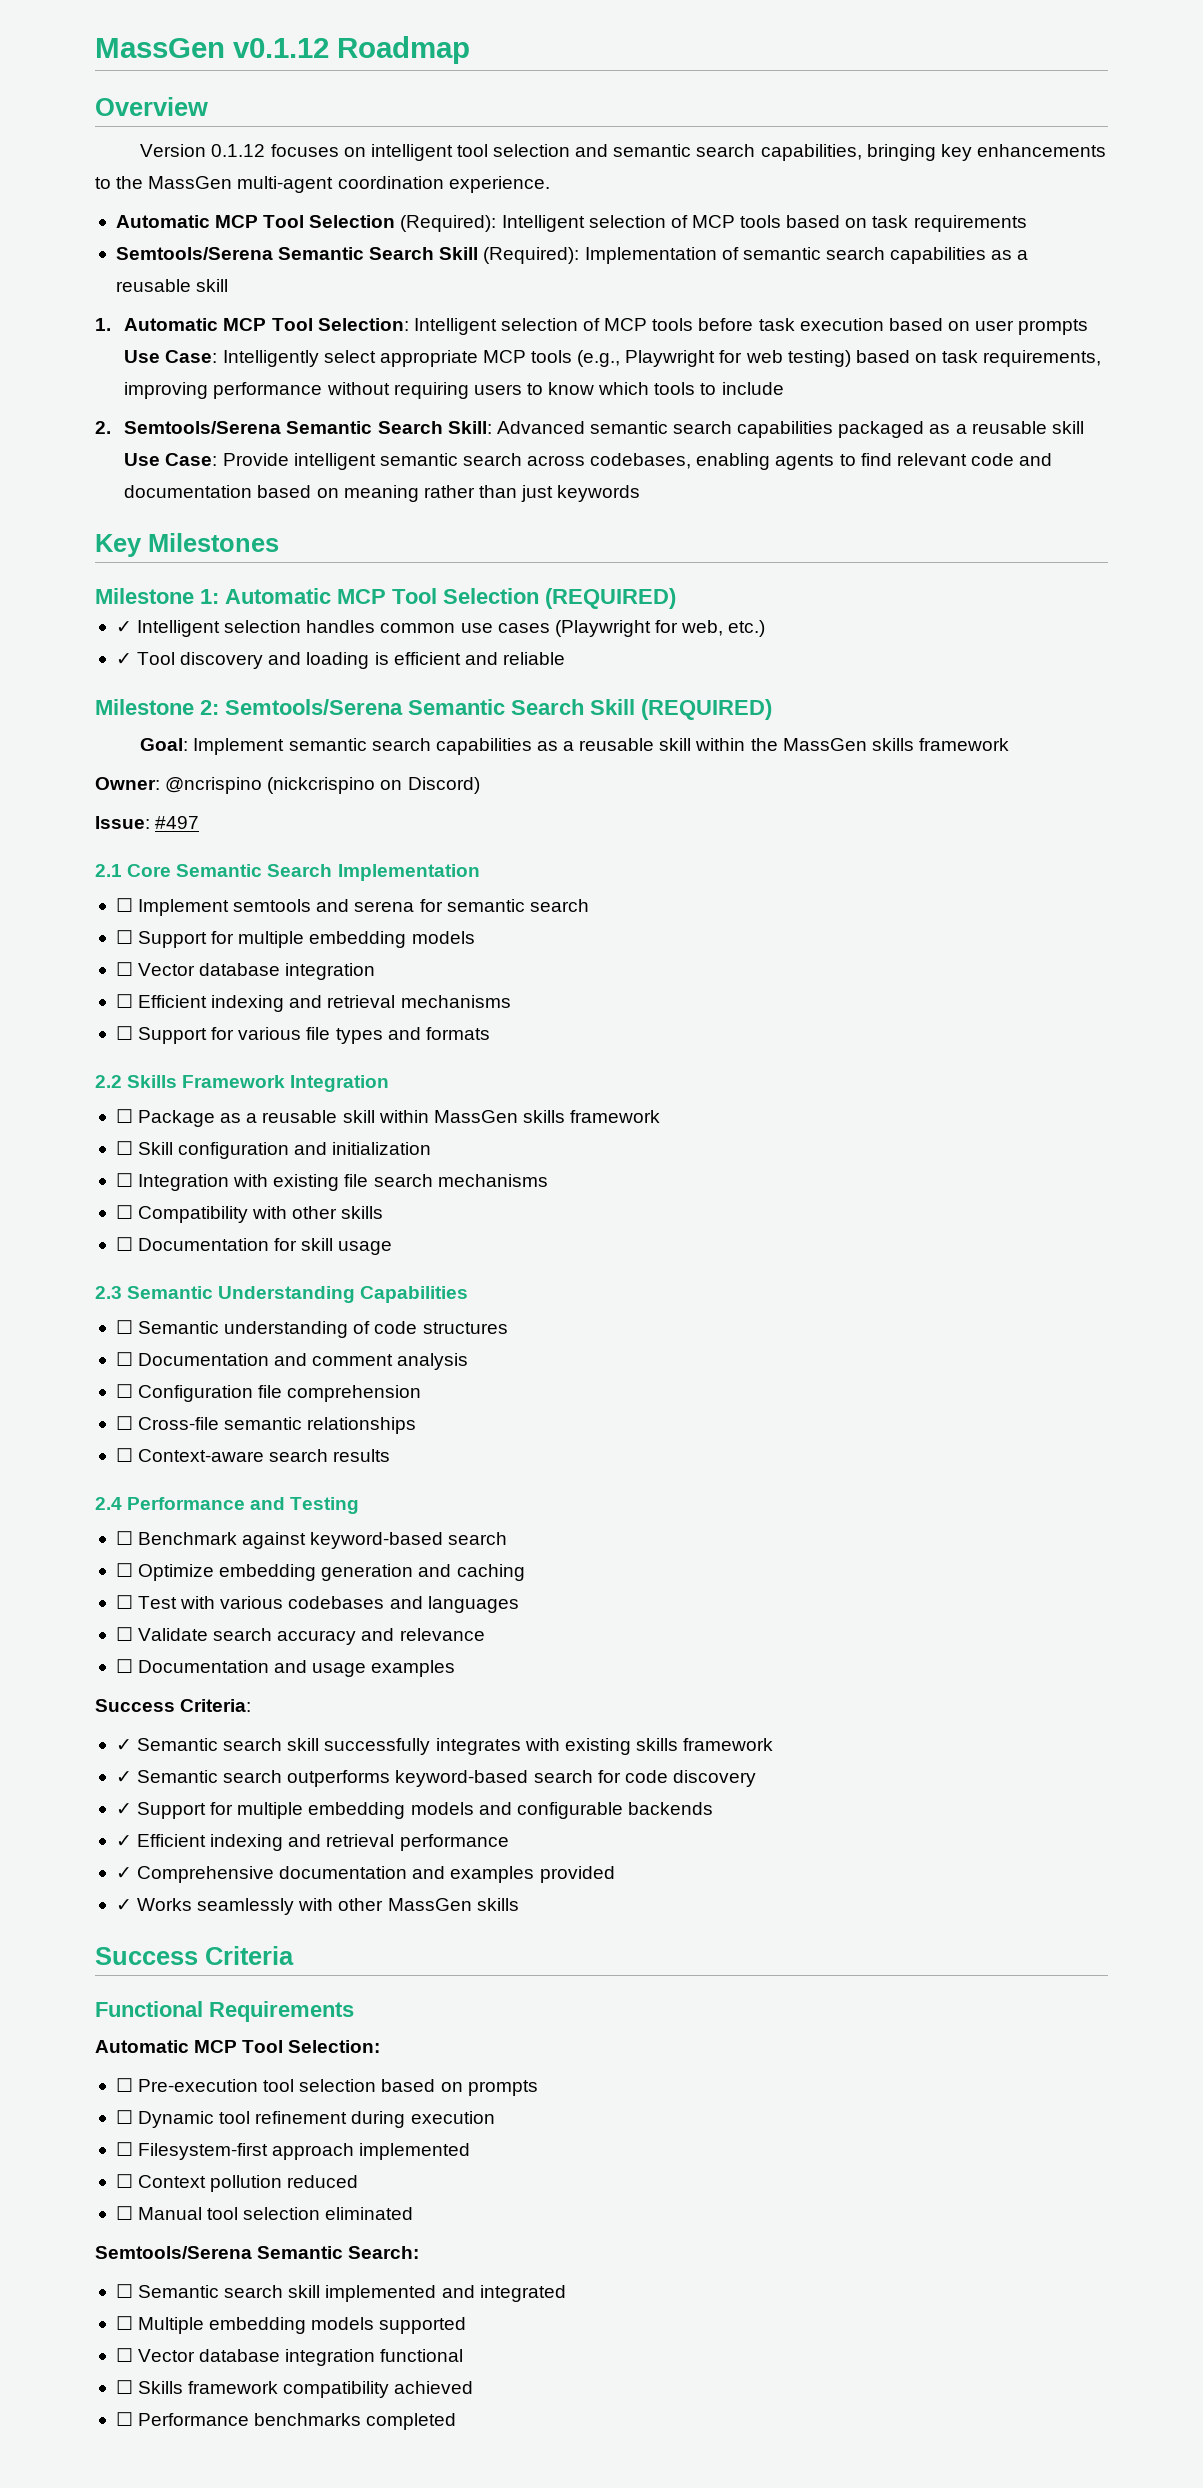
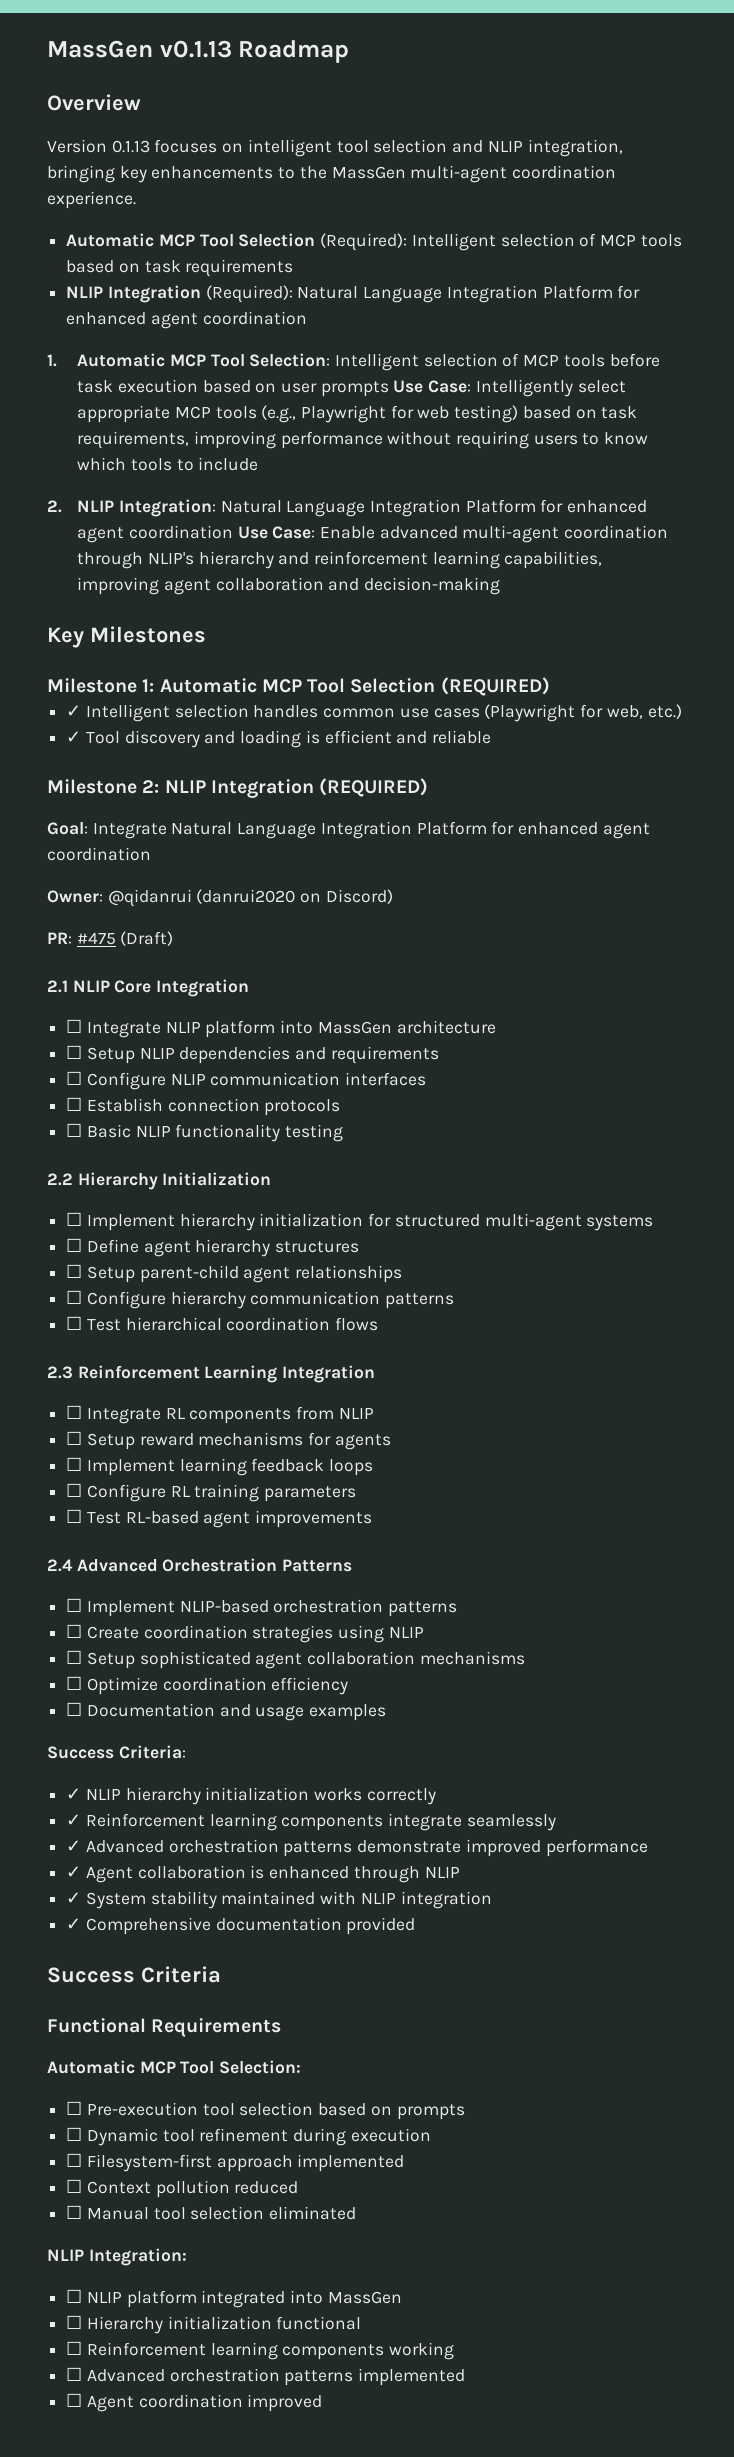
[95,38,329,58] MassGen v0.1.12 -> [47,40,232,58] MassGen v0.1.13
[211,144,266,157] 0.1.12 -> [111,140,150,153] 0.1.13
[613,144,862,161] semantic search capabilities, -> [487,139,623,157] NLIP integration,
[115,247,1029,264] [115,279,229,292] Semtools/Serena Semantic Search Skill (Required): Implementation of semantic search capabilities as a reusable skill -> [66,285,641,303] [66,311,307,329] NLIP Integration (Required): Natural Language Integration Platform for enhanced agent coordination
[124,421,1084,438] [124,453,1053,470] [124,485,641,502] Semtools/Serena Semantic Search Skill: Advanced semantic search capabilities packaged as a reusable skill Use Case: Provide intelligent semantic search across codebases, enabling agents to find relevant code and documentation based on meaning rather than just keywords -> [77,499,648,517] [77,525,669,543] [77,551,603,569] [77,577,501,595] NLIP Integration: Natural Language Integration Platform for enhanced agent coordination Use Case: Enable advanced multi-agent coordination through NLIP's hierarchy and reinforcement learning capabilities, improving agent collaboration and decision-making
[225,699,772,720] [140,738,1009,755] Semtools/Serena Semantic Search Skill (REQUIRED) // Goal: Implement semantic search capabilities as a reusable skill within the MassGen skills framework -> [164,778,429,798] [47,821,650,839] [47,847,151,861] NLIP Integration (REQUIRED) // Goal: Integrate Natural Language Integration Platform for enhanced agent coordination
[165,777,376,794] @ncrispino (nickcrispino -> [107,889,296,907] @qidanrui (danrui2020
[95,816,200,829] [95,864,480,881] [115,898,589,916] [115,930,475,948] [115,962,376,980] [115,994,511,1012] [115,1026,490,1044] [95,1075,390,1092] [115,1109,661,1127] [115,1141,432,1159] [115,1173,548,1191] [115,1205,384,1223] [115,1237,393,1255] [95,1286,469,1303] [115,1320,508,1338] [115,1352,469,1370] [115,1384,422,1402] [115,1416,417,1434] [115,1448,391,1462] [95,1497,360,1514] [115,1531,508,1549] [115,1563,525,1581] [115,1595,519,1613] [115,1627,485,1645] Issue: #497 // 2.1 Core Semantic Search Implementation // ☐ Implement semtools and serena for semantic search // ☐ Support for multiple embedding models // ☐ Vector database integration // ☐ Efficient indexing and retrieval mechanisms // ☐ Support for various file types and formats // 2.2 Skills Framework Integration // ☐ Package as a reusable skill within MassGen skills framework // ☐ Skill configuration and initialization // ☐ Integration with existing file search mechanisms // ☐ Compatibility with other skills // ☐ Documentation for skill usage // 2.3 Semantic Understanding Capabilities // ☐ Semantic understanding of code structures // ☐ Documentation and comment analysis // ☐ Configuration file comprehension // ☐ Cross-file semantic relationships // ☐ Context-aware search results // 2.4 Performance and Testing // ☐ Benchmark against keyword-based search // ☐ Optimize embedding generation and caching // ☐ Test with various codebases and languages // ☐ Validate search accuracy and relevance -> [47,931,174,946] [47,979,250,997] [66,1019,496,1038] [66,1045,439,1064] [66,1071,427,1090] [66,1097,341,1116] [66,1123,344,1142] [47,1172,272,1190] [66,1212,654,1231] [66,1238,360,1257] [66,1264,403,1283] [66,1290,455,1309] [66,1316,379,1331] [47,1365,376,1383] [66,1405,374,1424] [66,1431,391,1450] [66,1457,374,1476] [66,1483,357,1502] [66,1509,373,1528] [47,1558,353,1572] [66,1598,458,1617] [66,1624,424,1643] [66,1650,525,1669] [66,1676,349,1695] PR: #475 (Draft) // 2.1 NLIP Core Integration // ☐ Integrate NLIP platform into MassGen architecture // ☐ Setup NLIP dependencies and requirements // ☐ Configure NLIP communication interfaces // ☐ Establish connection protocols // ☐ Basic NLIP functionality testing // 2.2 Hierarchy Initialization // ☐ Implement hierarchy initialization for structured multi-agent systems // ☐ Define agent hierarchy structures // ☐ Setup parent-child agent relationships // ☐ Configure hierarchy communication patterns // ☐ Test hierarchical coordination flows // 2.3 Reinforcement Learning Integration // ☐ Integrate RL components from NLIP // ☐ Setup reward mechanisms for agents // ☐ Implement learning feedback loops // ☐ Configure RL training parameters // ☐ Test RL-based agent improvements // 2.4 Advanced Orchestration Patterns // ☐ Implement NLIP-based orchestration patterns // ☐ Create coordination strategies using NLIP // ☐ Setup sophisticated agent collaboration mechanisms // ☐ Optimize coordination efficiency
[137,1738,774,1755] [115,1770,756,1787] [115,1802,713,1819] [115,1834,509,1851] Semantic search skill successfully integrates with existing skills framework // ✓ Semantic search outperforms keyword-based search for code discovery // ✓ Support for multiple embedding models and configurable backends // ✓ Efficient indexing and retrieval performance -> [85,1787,436,1805] [66,1813,556,1831] [66,1839,648,1857] [66,1865,460,1883] [66,1891,492,1909] NLIP hierarchy initialization works correctly // ✓ Reinforcement learning components integrate seamlessly // ✓ Advanced orchestration patterns demonstrate improved performance // ✓ Agent collaboration is enhanced through NLIP // ✓ System stability maintained with NLIP integration
[412,1866,535,1883] and examples -> (342, 1924) none
[115,1898,519,1915] // ✓ Works seamlessly with other MassGen skills -> (416, 1926) none
[95,2246,420,2259] [115,2284,475,2302] Semtools/Serena Semantic Search: // ☐ Semantic search skill implemented and -> [47,2248,187,2266] [66,2289,197,2308] NLIP Integration: // ☐ NLIP platform
[115,2316,467,2334] [115,2348,464,2366] [115,2380,474,2398] [115,2412,457,2430] // ☐ Multiple embedding models supported // ☐ Vector database integration functional // ☐ Skills framework compatibility achieved // ☐ Performance benchmarks completed -> [290,2290,402,2304] [66,2315,362,2334] [66,2341,455,2360] [66,2367,466,2386] [66,2393,323,2412] into MassGen // ☐ Hierarchy initialization functional // ☐ Reinforcement learning components working // ☐ Advanced orchestration patterns implemented // ☐ Agent coordination improved

